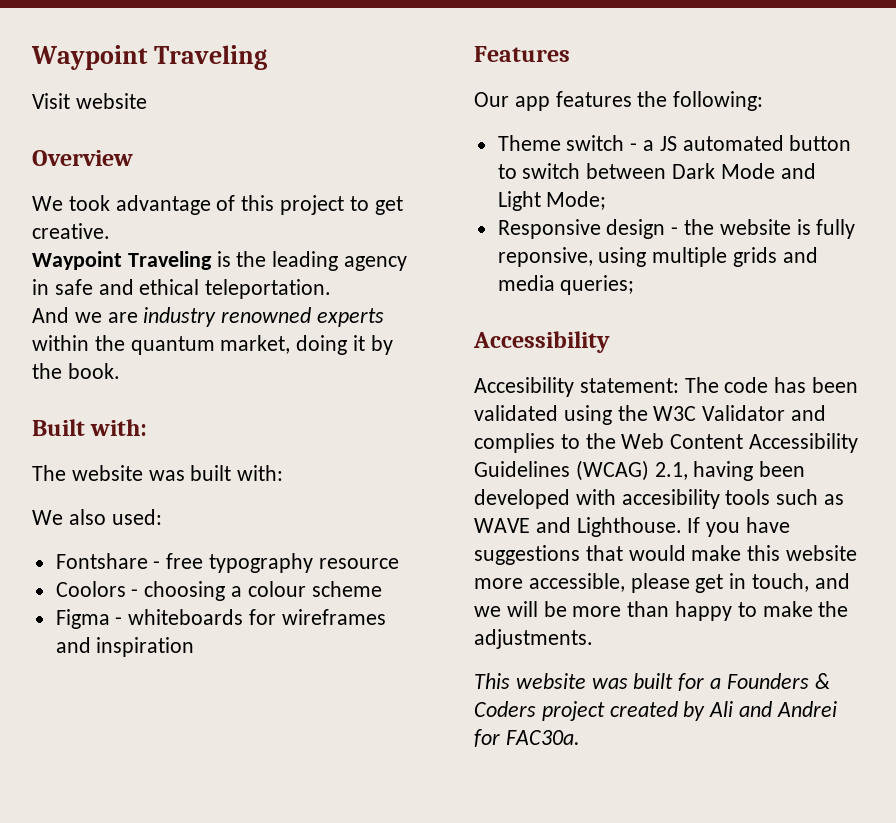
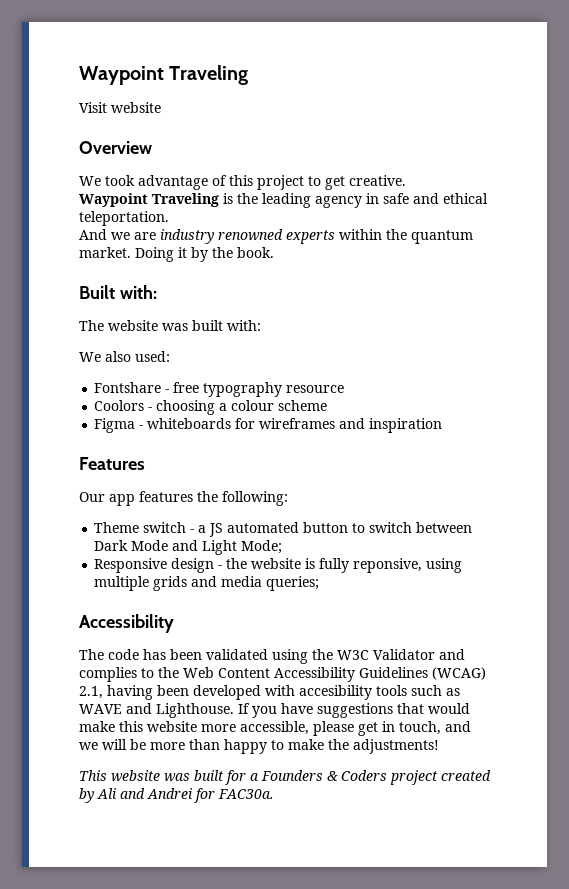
[220,335,348,355] market, doing -> [79,247,174,262] market. Doing
[474,377,679,397] Accesibility statement: -> (174, 623) none
[474,629,593,649] adjustments. -> [353,739,439,754] adjustments!

